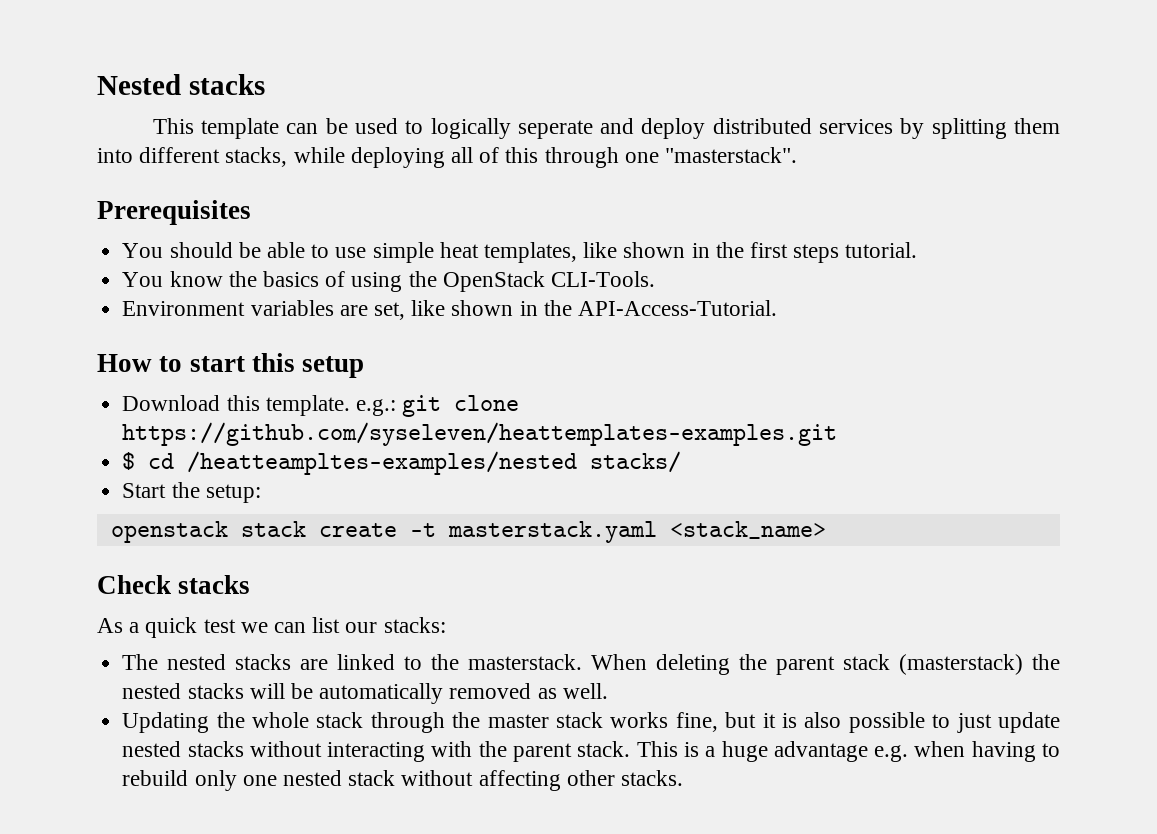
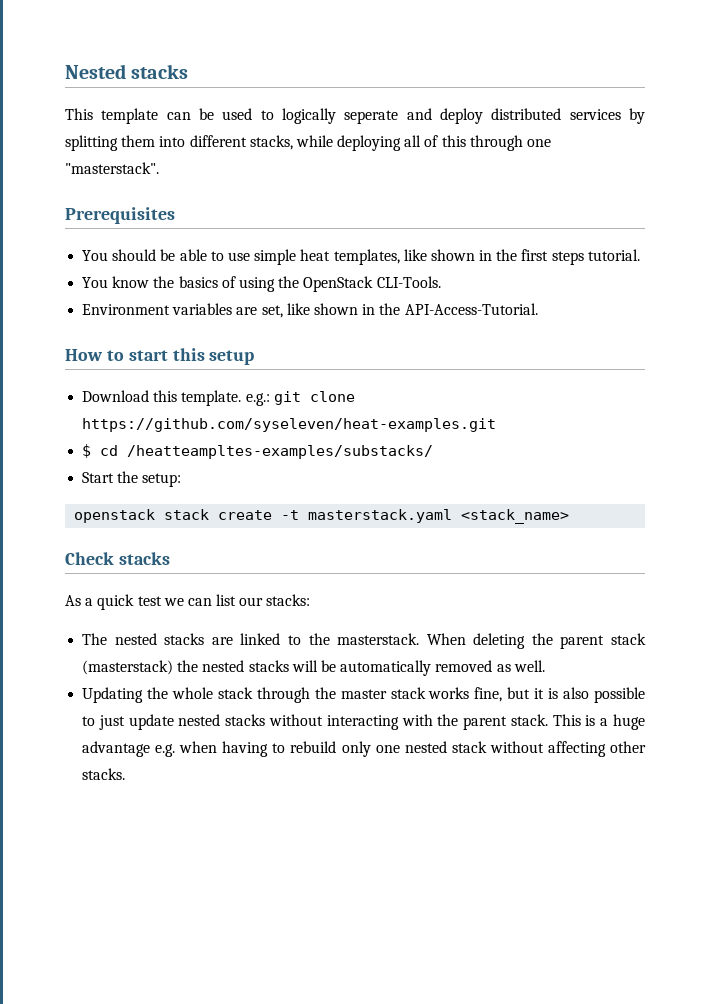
[122,422,838,446] https://github.com/syseleven/heattemplates-examples.git -> [82,418,497,432] https://github.com/syseleven/heat-examples.git
[187,451,682,475] /heatteampltes-examples/nested stacks/ -> [127,445,434,459] /heatteampltes-examples/substacks/

